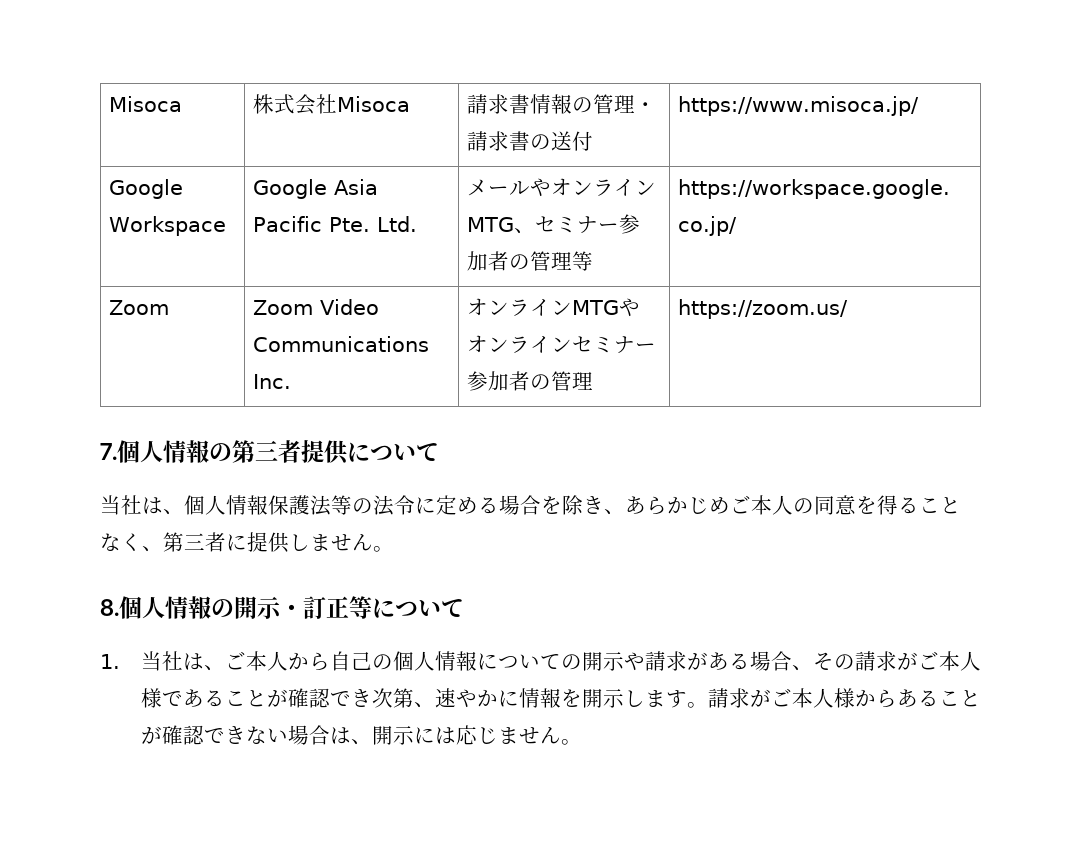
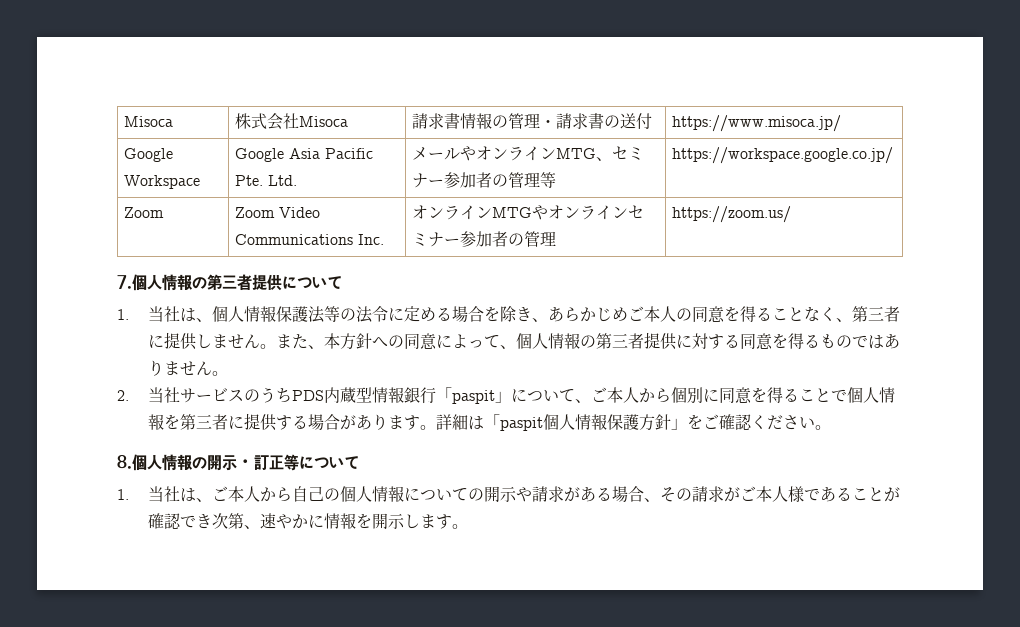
(439, 452) none -> [117,309,129,320] 1.
(394, 549) none -> [275,332,900,350] [147,360,228,376] [117,387,895,404] [147,413,831,431] また、本方針への同意によって、個人情報の第三者提供に対する同意を得るものではありません。 // 2.当社サービスのうちPDS内蔵型情報銀行「paspit」について、ご本人から個別に同意を得ることで個人情報を第三者に提供する場合があります。詳細は「paspit個人情報保護方針」をご確認ください。
[707,688,981,708] [140,725,582,745] 請求がご本人様からあることが確認できない場合は、開示には応じません。 -> (468, 526) none

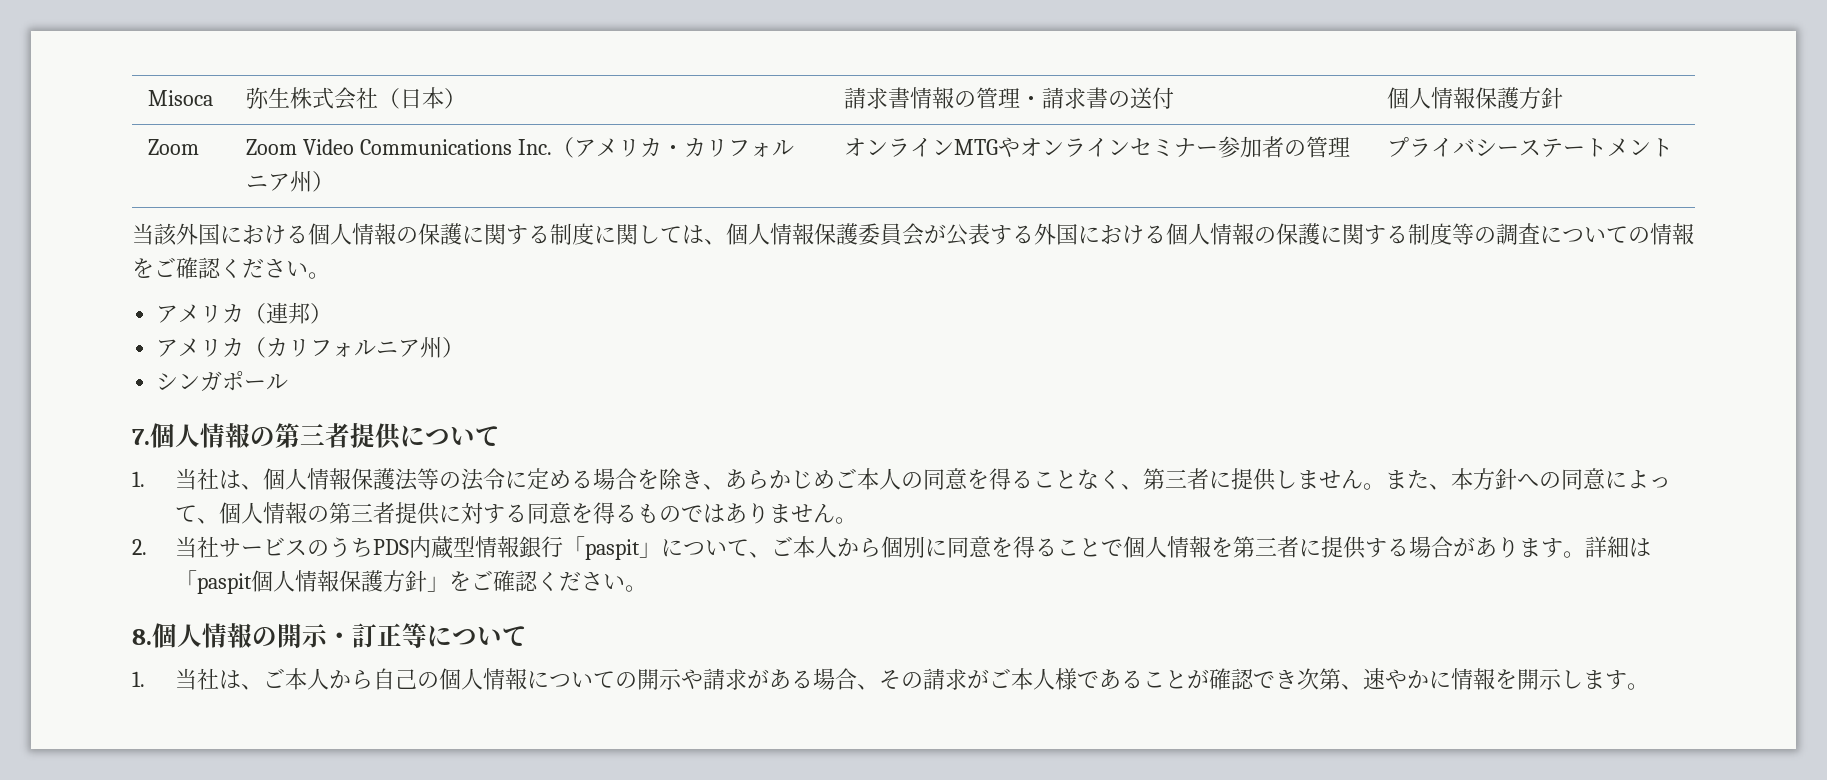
[124,116,174,127] Misoca | -> [148,90,214,106] [246,87,291,109] Misoca | 弥生
[299,116,349,127] Misoca -> [378,87,467,109] （日本）
[672,115,842,132] [124,148,174,162] [124,175,201,189] [235,148,374,162] [235,175,298,186] [412,146,645,161] [412,172,557,188] [672,147,894,164] https://www.misoca.jp/ // Google Workspace | Google Asia Pacific Pte. Ltd. | メールやオンラインMTG、セミナー参加者の管理等 | https://workspace.google.co.jp/ -> [1387,87,1564,109] 個人情報保護方針
(385, 239) none -> [551,137,794,158] [246,171,335,192] （アメリカ・カリフォルニア州）
[672,206,792,223] https://zoom.us/ -> [1387,137,1674,157] [132,223,1694,246] [132,257,330,279] [156,302,333,324] [156,337,465,358] [156,371,289,391] プライバシーステートメント // 当該外国における個人情報の保護に関する制度に関しては、個人情報保護委員会が公表する外国における個人情報の保護に関する制度等の調査についての情報をご確認ください。 // アメリカ（連邦） // アメリカ（カリフォルニア州） // シンガポール

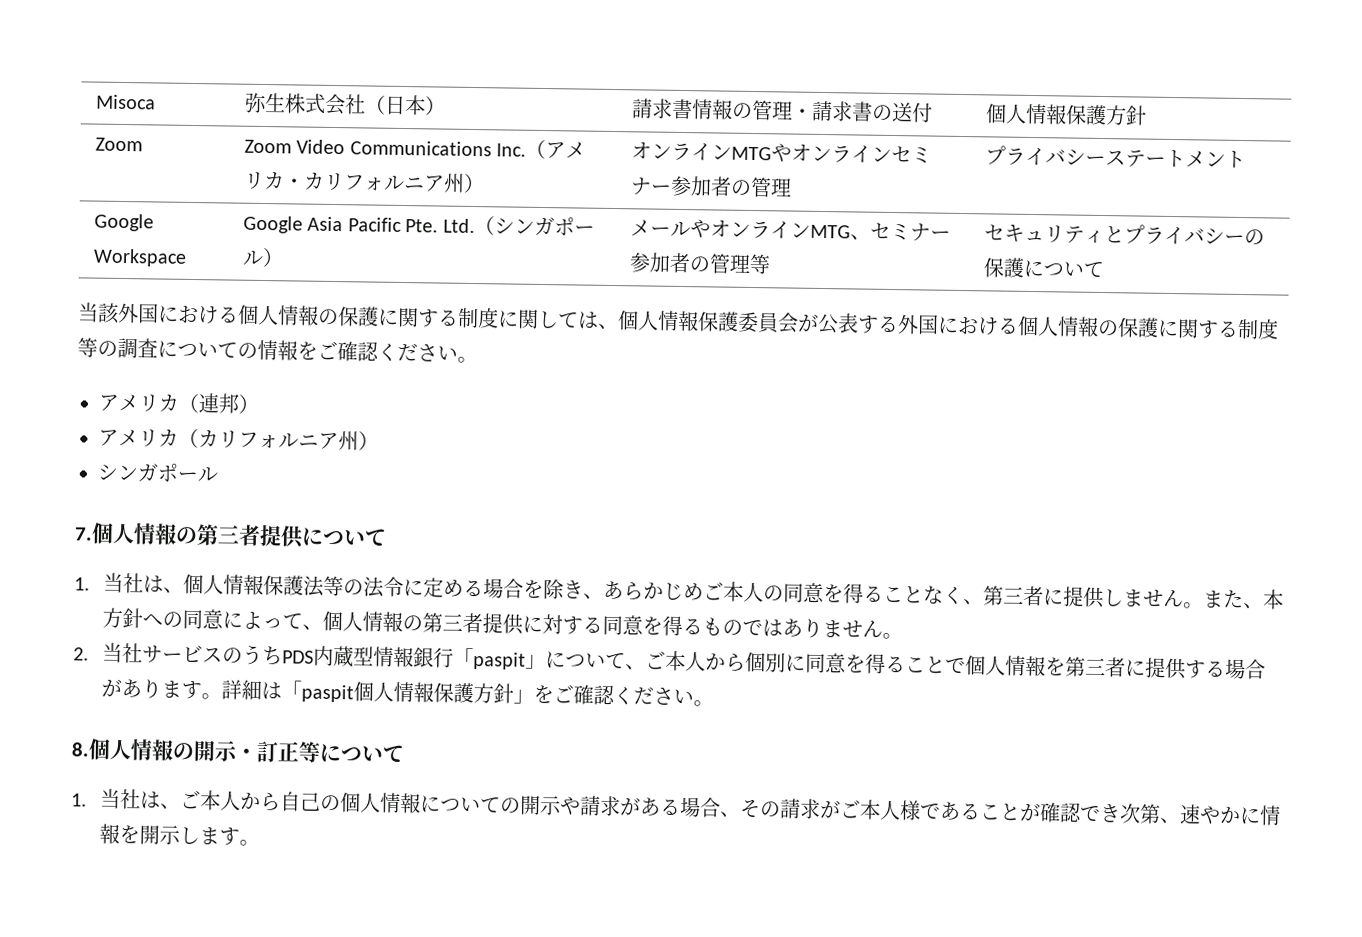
(1674, 147) none -> [94,213,155,232] [93,248,188,267] [243,215,595,236] [242,247,285,268] [630,219,952,242] [629,252,772,275] [984,224,1266,246] [983,257,1105,278] // Google Workspace | Google Asia Pacific Pte. Ltd.（シンガポール） | メールやオンラインMTG、セミナー参加者の管理等 | セキュリティとプライバシーの保護について

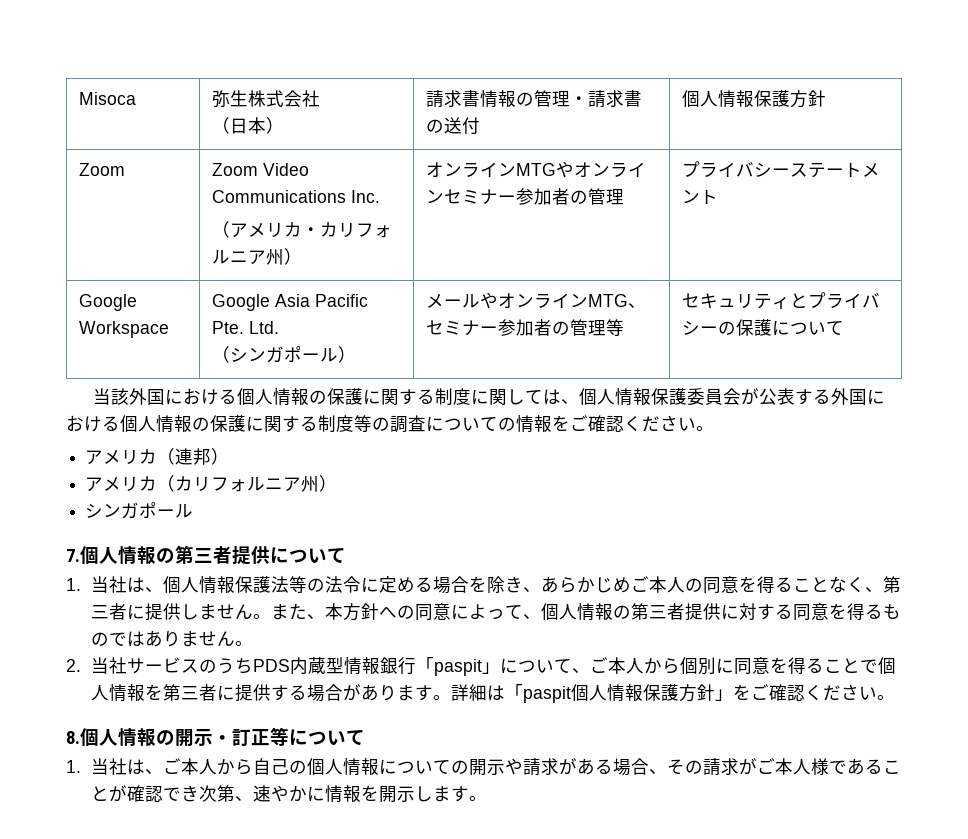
(367, 104) none -> (320, 98) //
(527, 150) none -> (380, 196) //
(475, 226) none -> (279, 327) //

